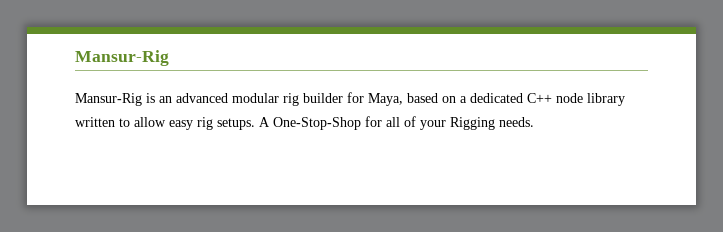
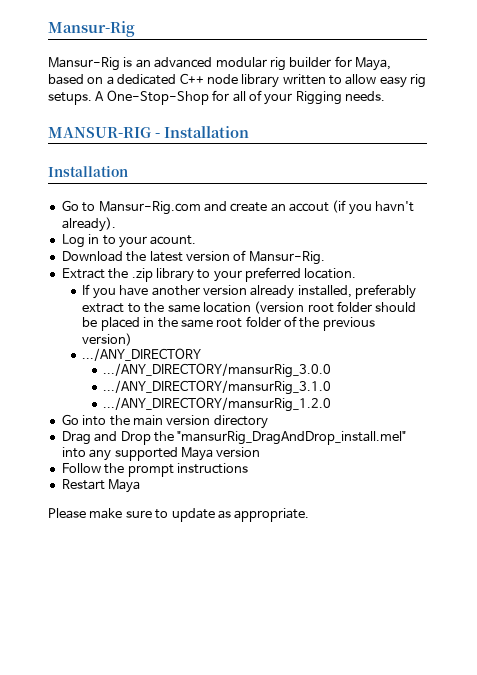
(534, 122) none -> [48,126,249,138] [48,166,128,177] [61,200,415,215] [61,217,116,232] [61,234,197,248] [61,250,325,265] [61,267,357,282] [82,284,417,299] [82,301,417,314] [82,316,375,331] [82,333,133,346] [82,348,202,361] [103,363,332,378] [103,380,332,395] [103,397,332,412] [61,414,268,429] [61,431,407,445] [61,447,261,461] [61,463,248,477] [61,479,141,493] [48,508,310,522] // MANSUR-RIG - Installation // Installation // Go to Mansur-Rig.com and create an accout (if you havn't already). // Log in to your acount. // Download the latest version of Mansur-Rig. // Extract the .zip library to your preferred location. // If you have another version already installed, preferably extract to the same location (version root folder should be placed in the same root folder of the previous version) // .../ANY_DIRECTORY // .../ANY_DIRECTORY/mansurRig_3.0.0 // .../ANY_DIRECTORY/mansurRig_3.1.0 // .../ANY_DIRECTORY/mansurRig_1.2.0 // Go into the main version directory // Drag and Drop the "mansurRig_DragAndDrop_install.mel" into any supported Maya version // Follow the prompt instructions // Restart Maya // Please make sure to update as appropriate.

